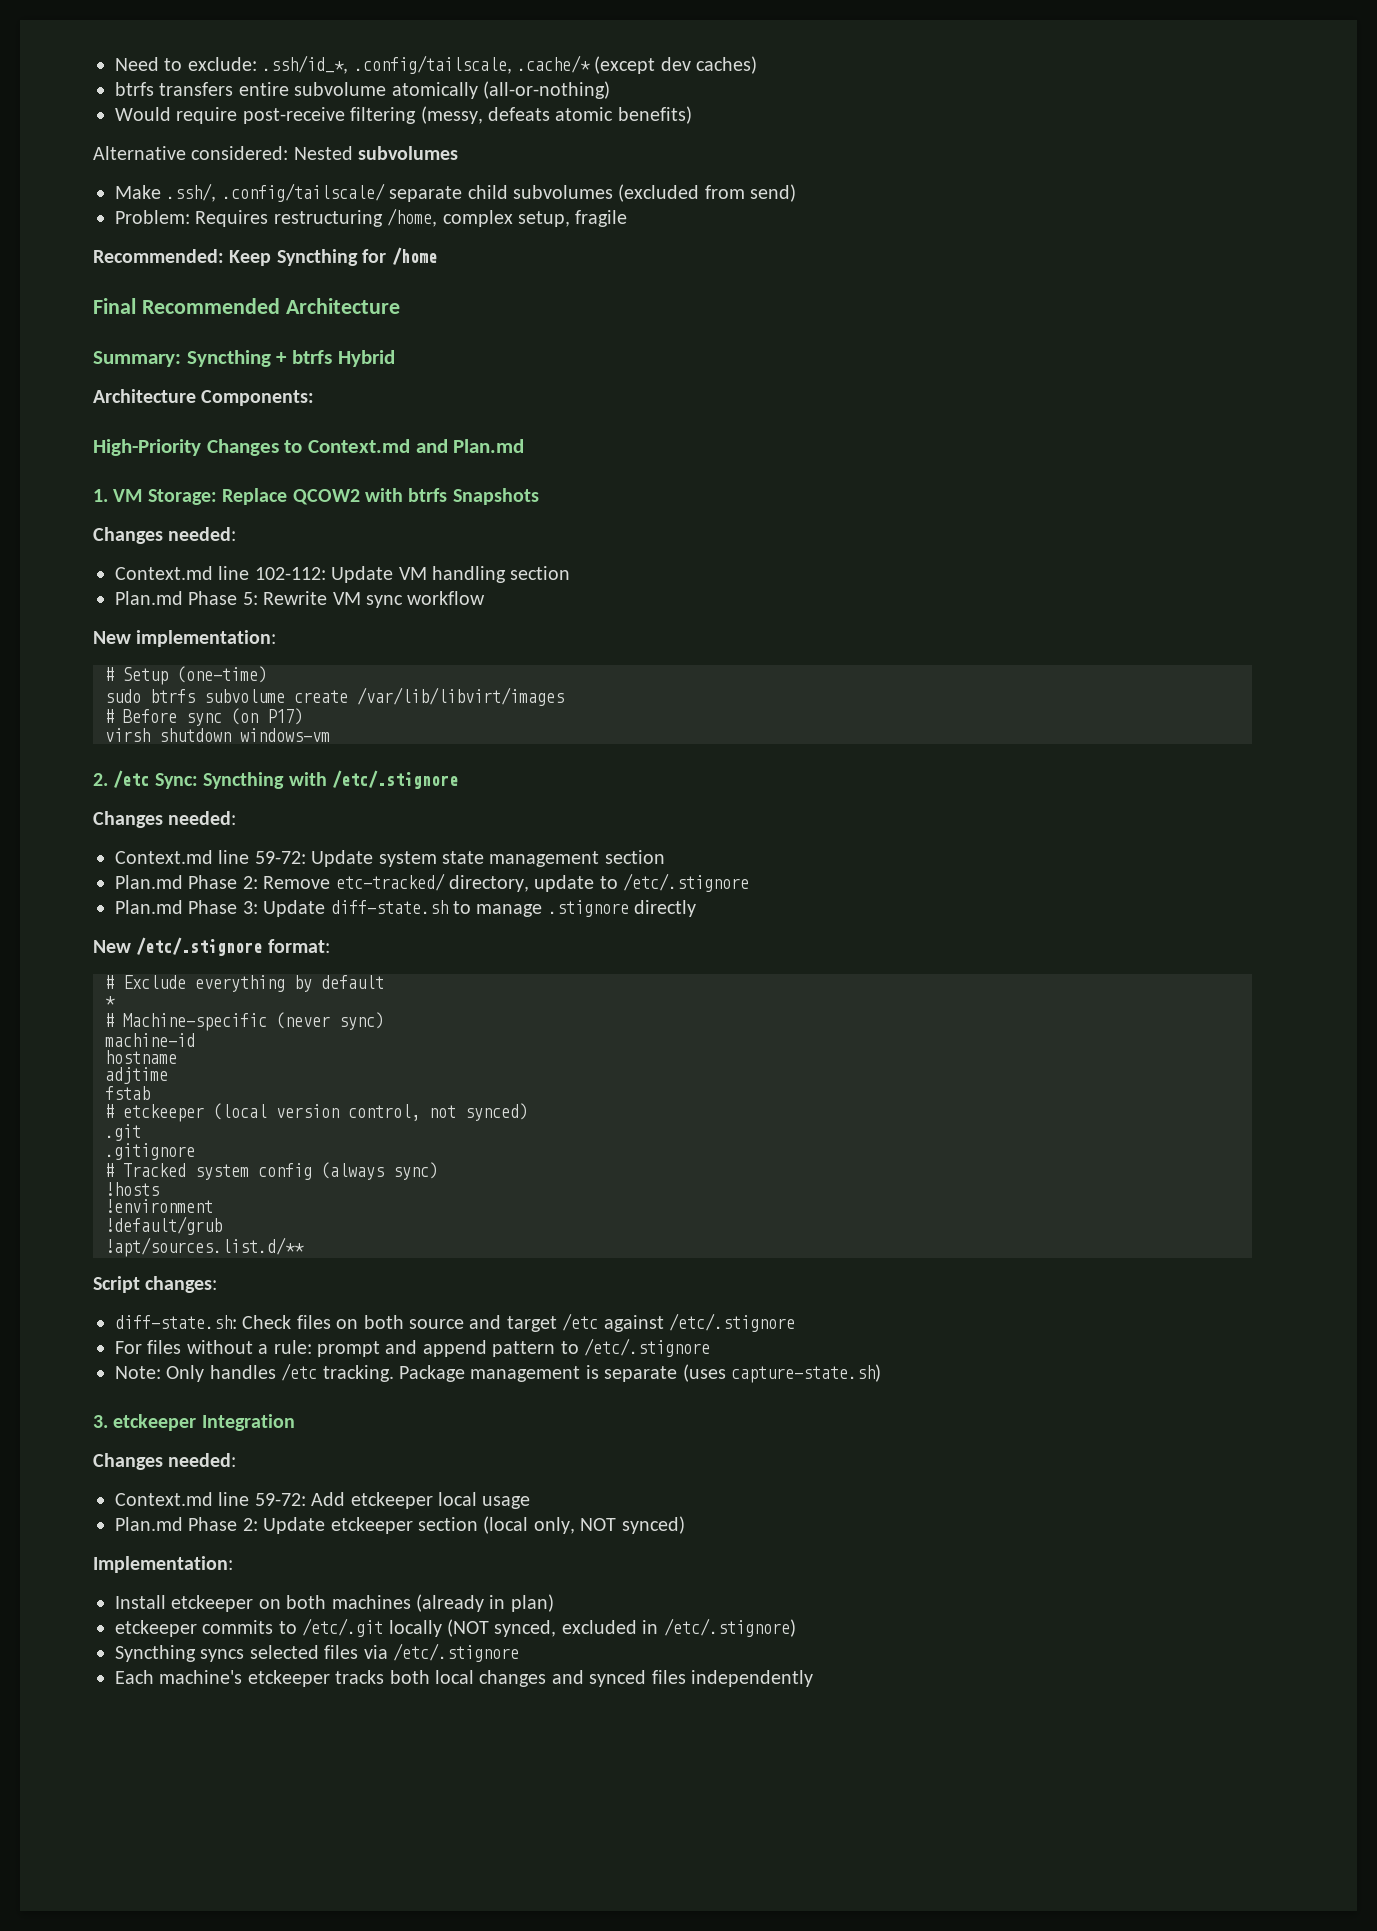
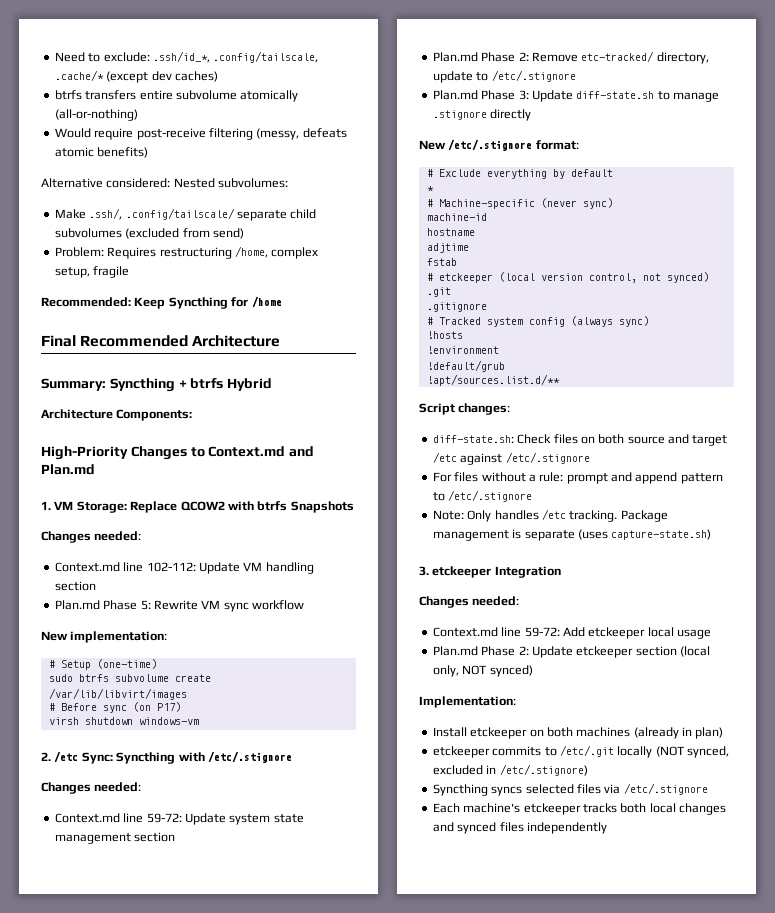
[358,146,459,160] subvolumes -> [218,178,289,188] subvolumes:

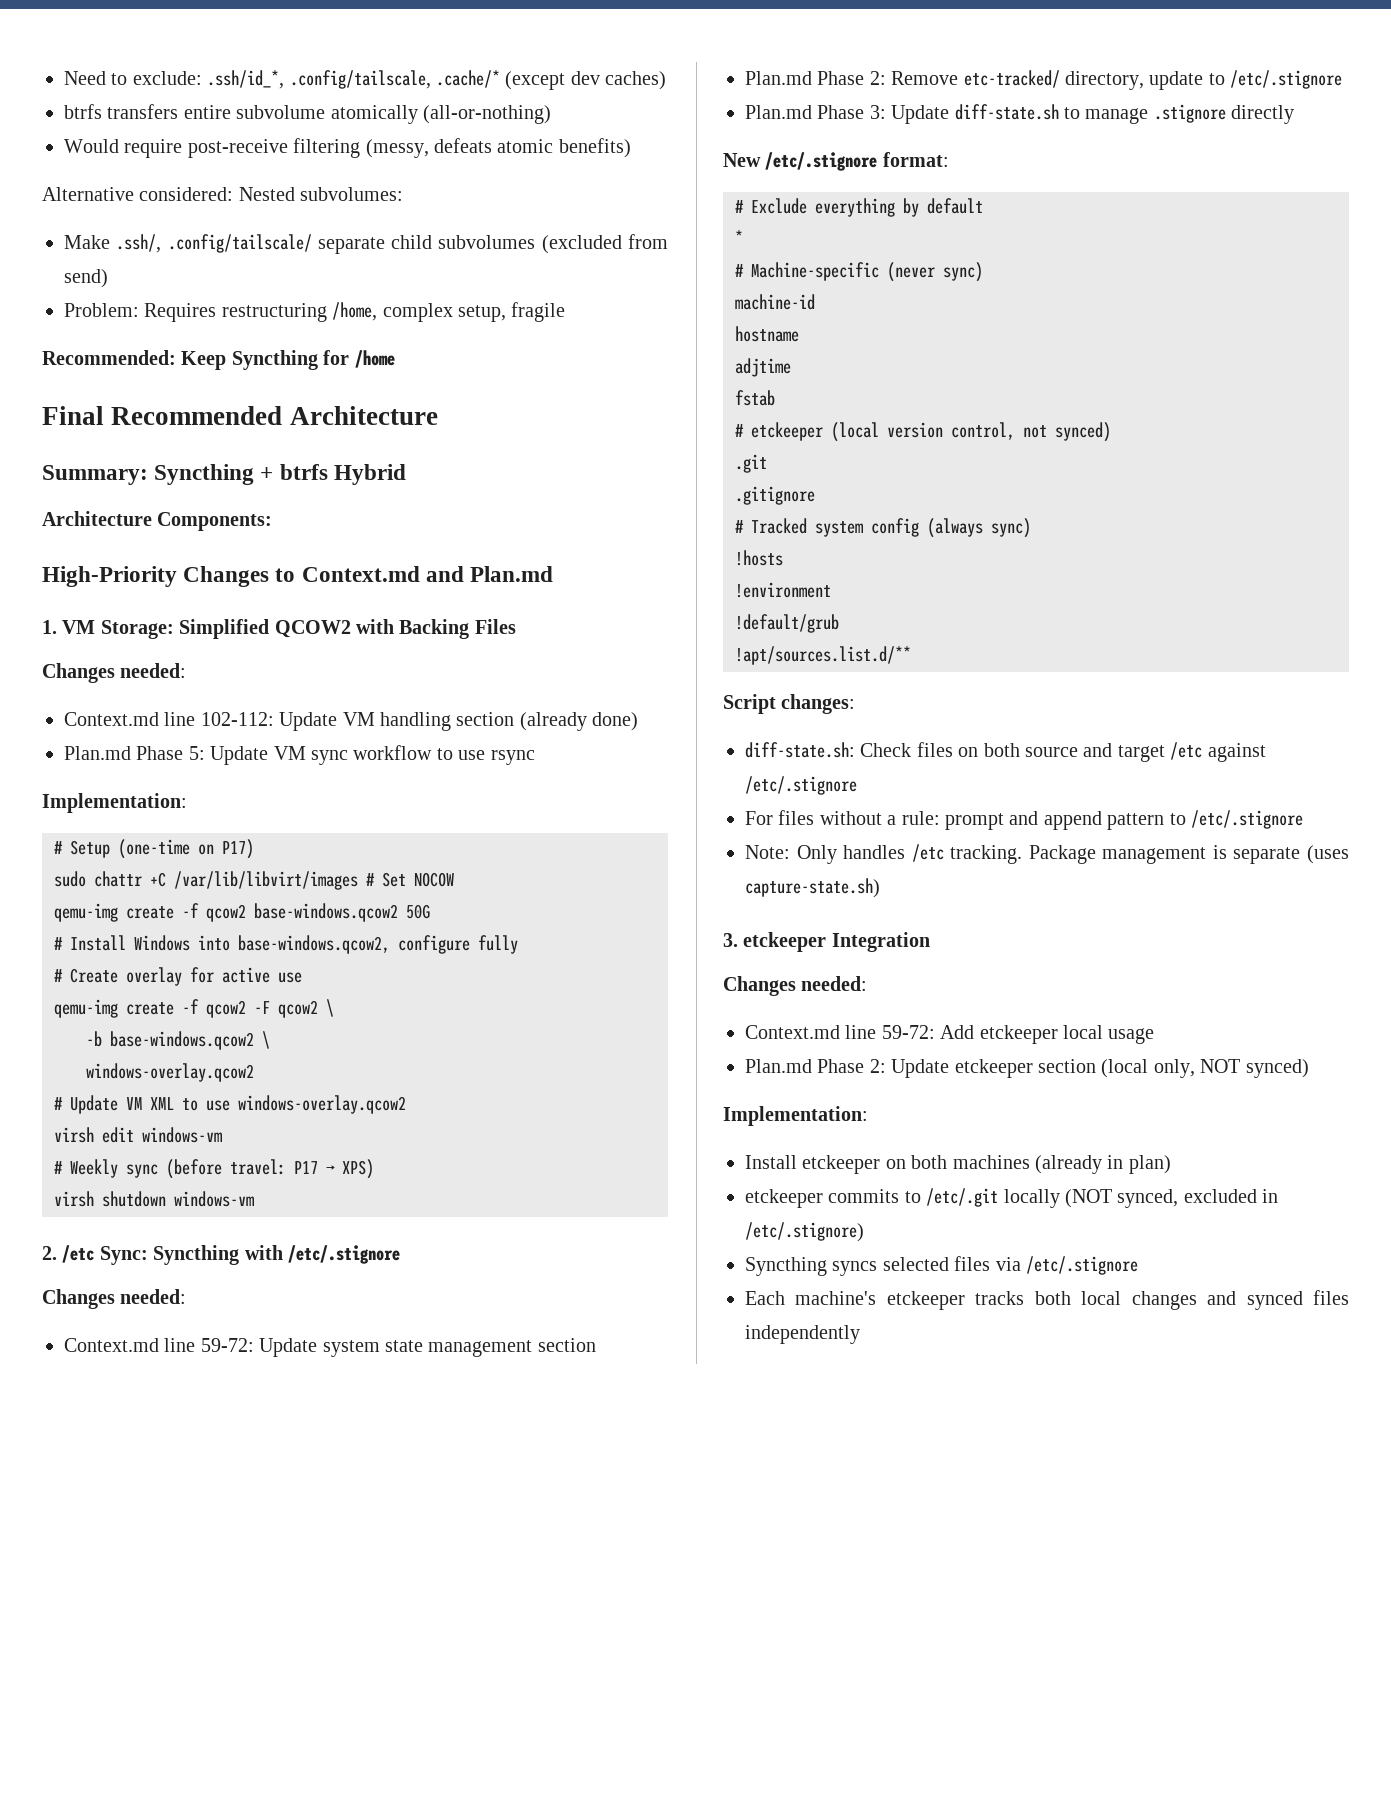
[130,501,178,513] Replace -> [179,619,270,639] Simplified
[257,501,354,513] btrfs Snapshots -> [399,619,516,639] Backing Files
(96, 586) none -> [519,712,639,731] (already done)
[153,600,198,610] Rewrite -> [210,746,269,765] Update
[41,631,168,643] [48,659,157,670] [48,674,211,682] [48,688,187,700] [48,702,181,713] // New implementation: // # Setup (one-time) // sudo btrfs subvolume create /var/lib/libvirt/images // # Before sync (on P17) -> [436,748,535,765] [42,793,187,813] [54,839,254,859] [54,871,454,890] [54,903,430,922] [54,935,518,954] [54,967,302,986] [54,999,334,1018] [86,1031,270,1050] [86,1063,254,1082] [54,1095,406,1114] [54,1127,222,1143] [54,1159,374,1179] to use rsync // Implementation: // # Setup (one-time on P17) // sudo chattr +C /var/lib/libvirt/images # Set NOCOW // qemu-img create -f qcow2 base-windows.qcow2 50G // # Install Windows into base-windows.qcow2, configure fully // # Create overlay for active use // qemu-img create -f qcow2 -F qcow2 \ // -b base-windows.qcow2 \ // windows-overlay.qcow2 // # Update VM XML to use windows-overlay.qcow2 // virsh edit windows-vm // # Weekly sync (before travel: P17 → XPS)

